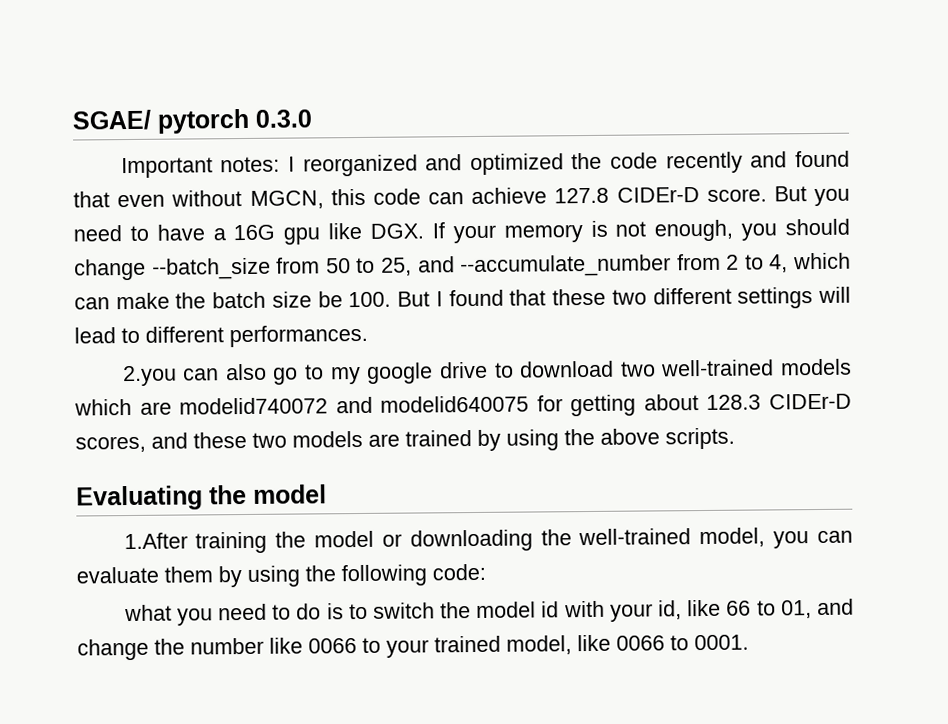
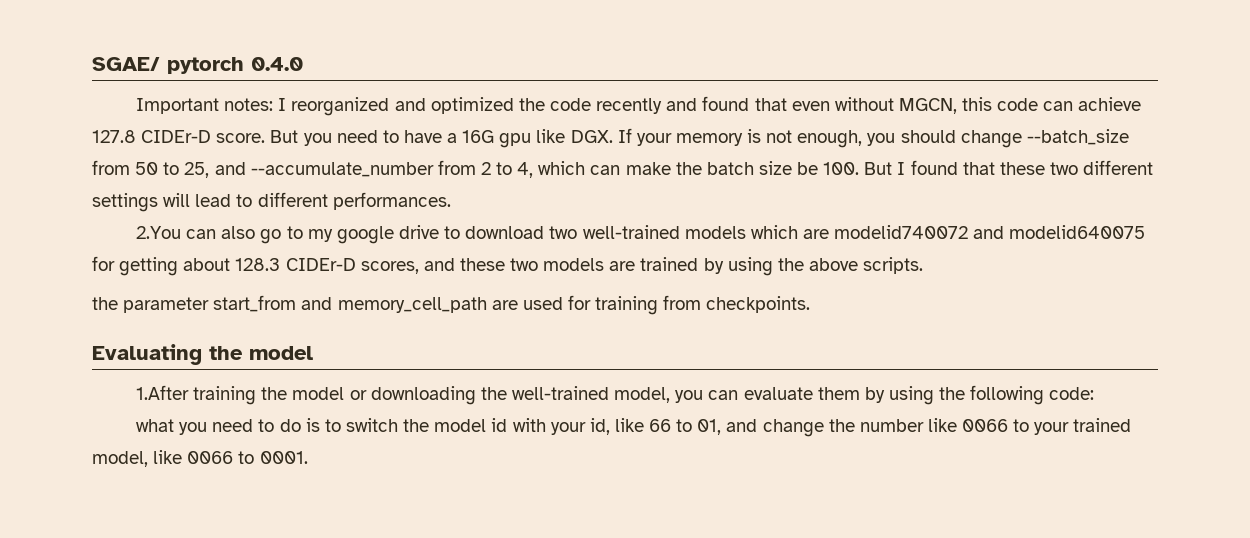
[255,109,312,128] 0.3.0 -> [251,57,303,71] 0.4.0
[122,365,177,387] 2.you -> [136,226,182,239] 2.You
(735, 438) none -> [92,295,811,315] // the parameter start_from and memory_cell_path are used for training from checkpoints.

